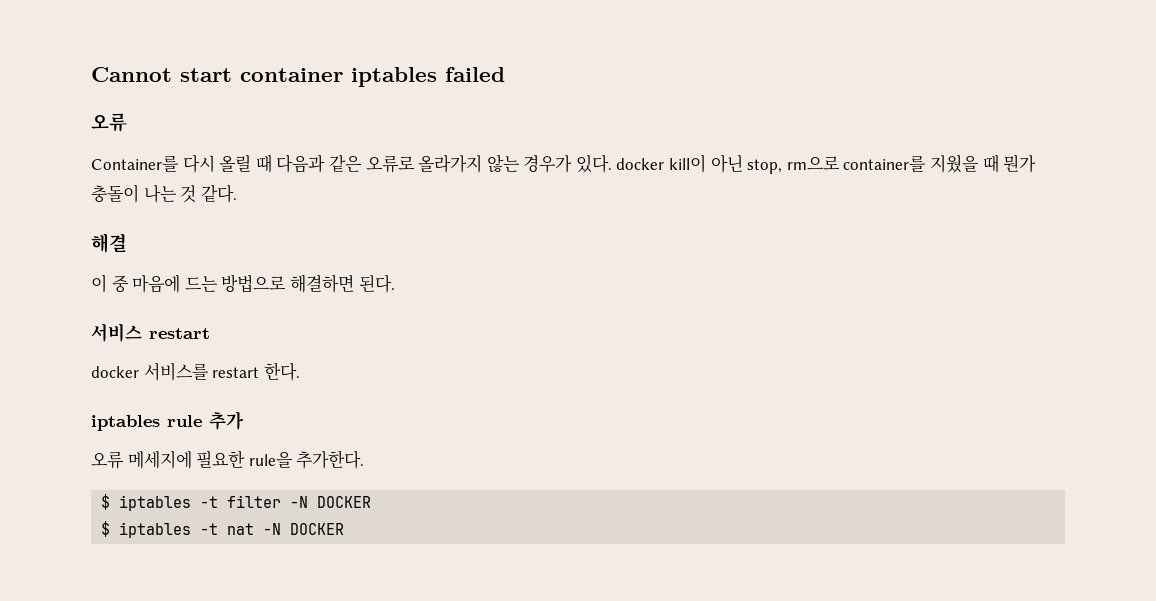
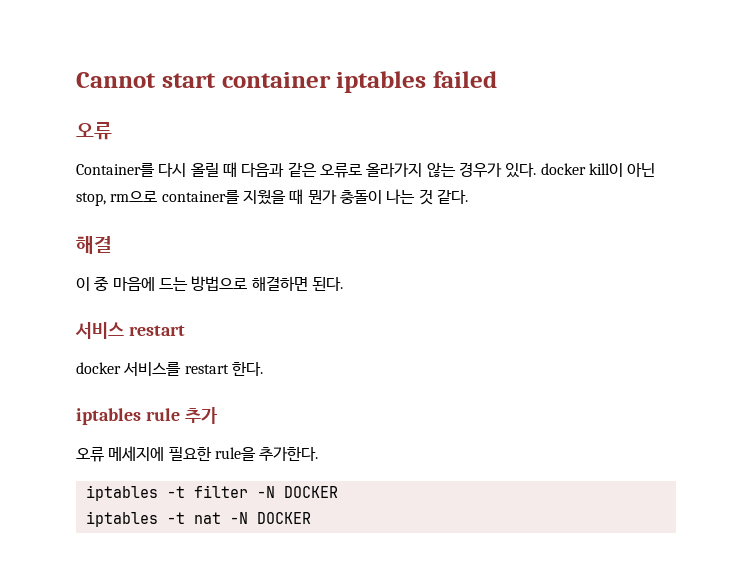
[101,494,111,510] $ -> (319, 453) none
[101,521,111,537] $ -> (338, 492) none

